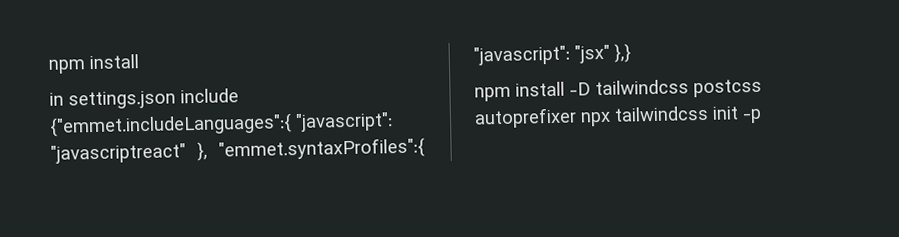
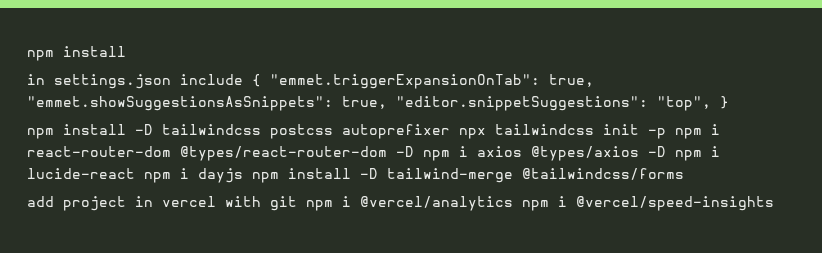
[49,112,393,137] [50,137,425,164] [473,43,631,66] {"emmet.includeLanguages":{ "javascript": "javascriptreact" }, "emmet.syntaxProfiles":{ "javascript": "jsx" },} -> [252,74,594,89] [27,96,729,111] { "emmet.triggerExpansionOnTab": true, "emmet.showSuggestionsAsSnippets": true, "editor.snippetSuggestions": "top", }
(762, 116) none -> [675,124,720,139] [27,146,720,161] [27,168,684,183] [27,196,774,211] npm i react-router-dom @types/react-router-dom -D npm i axios @types/axios -D npm i lucide-react npm i dayjs npm install -D tailwind-merge @tailwindcss/forms // add project in vercel with git npm i @vercel/analytics npm i @vercel/speed-insights

